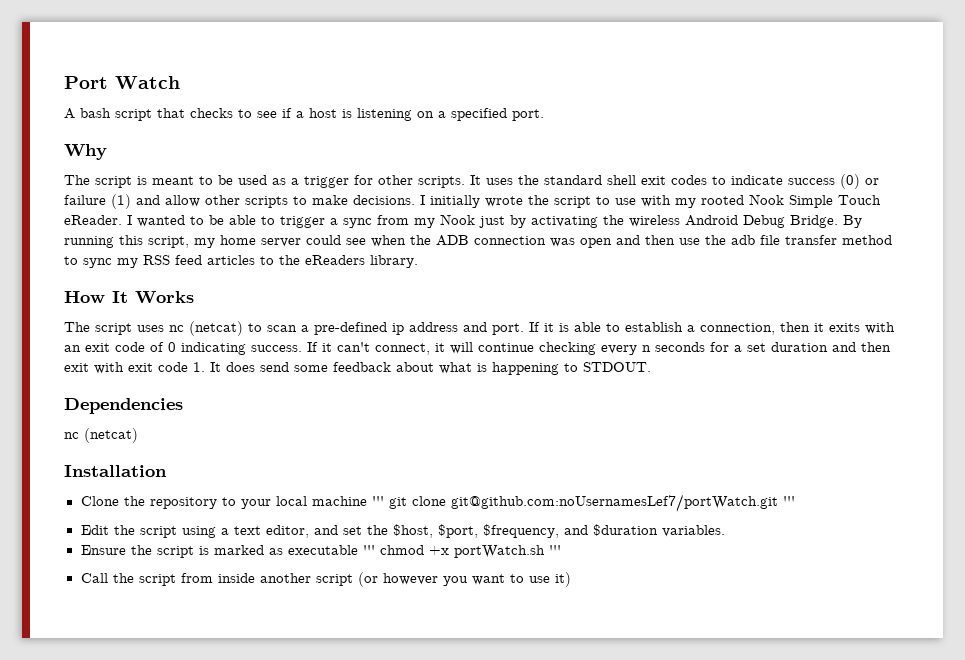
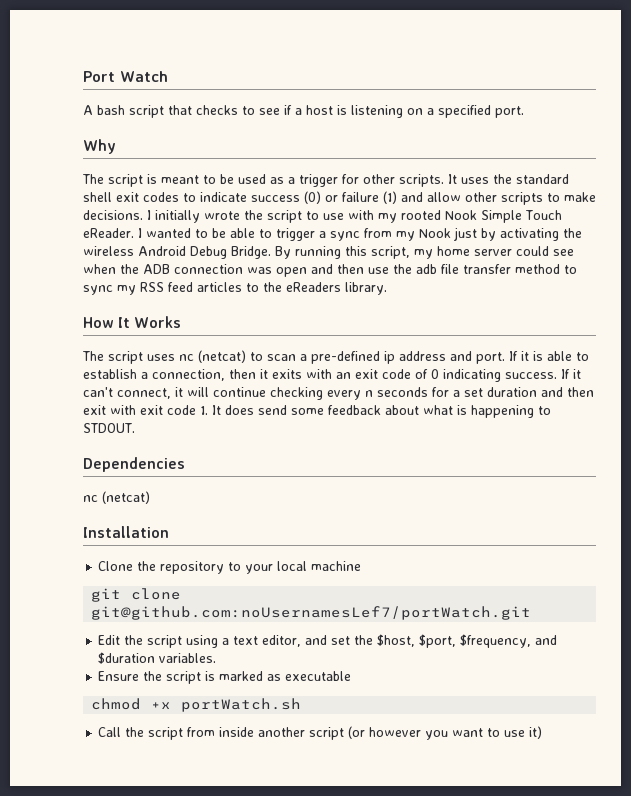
[371,496,384,506] ''' -> (362, 566) //
[782,496,795,506] ''' -> (532, 613) none
[362,545,375,555] ''' -> (352, 676) //
[548,545,561,555] ''' -> (302, 705) none

